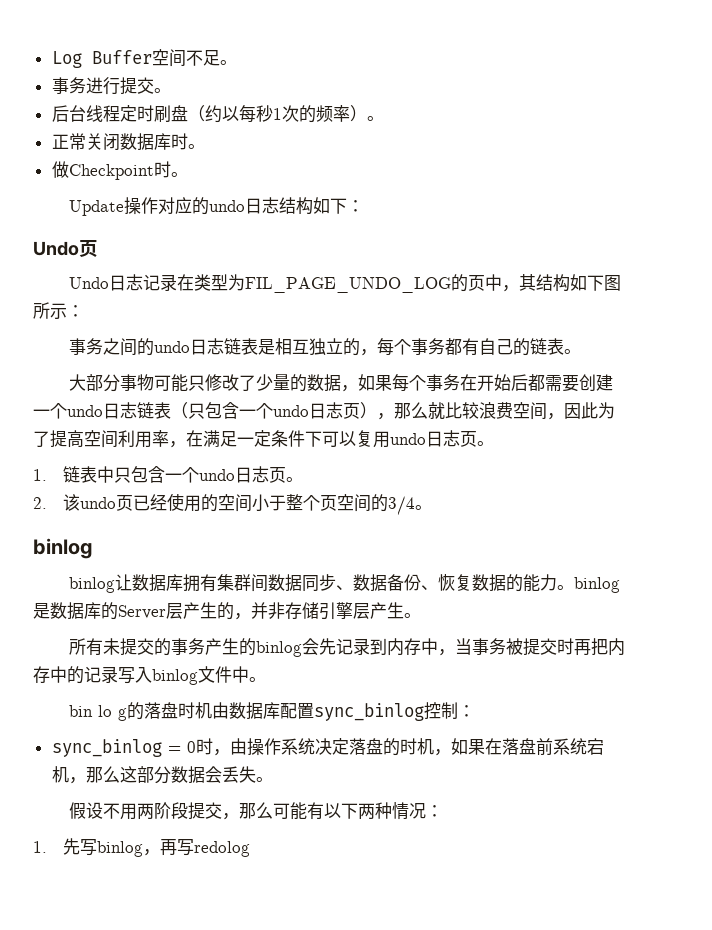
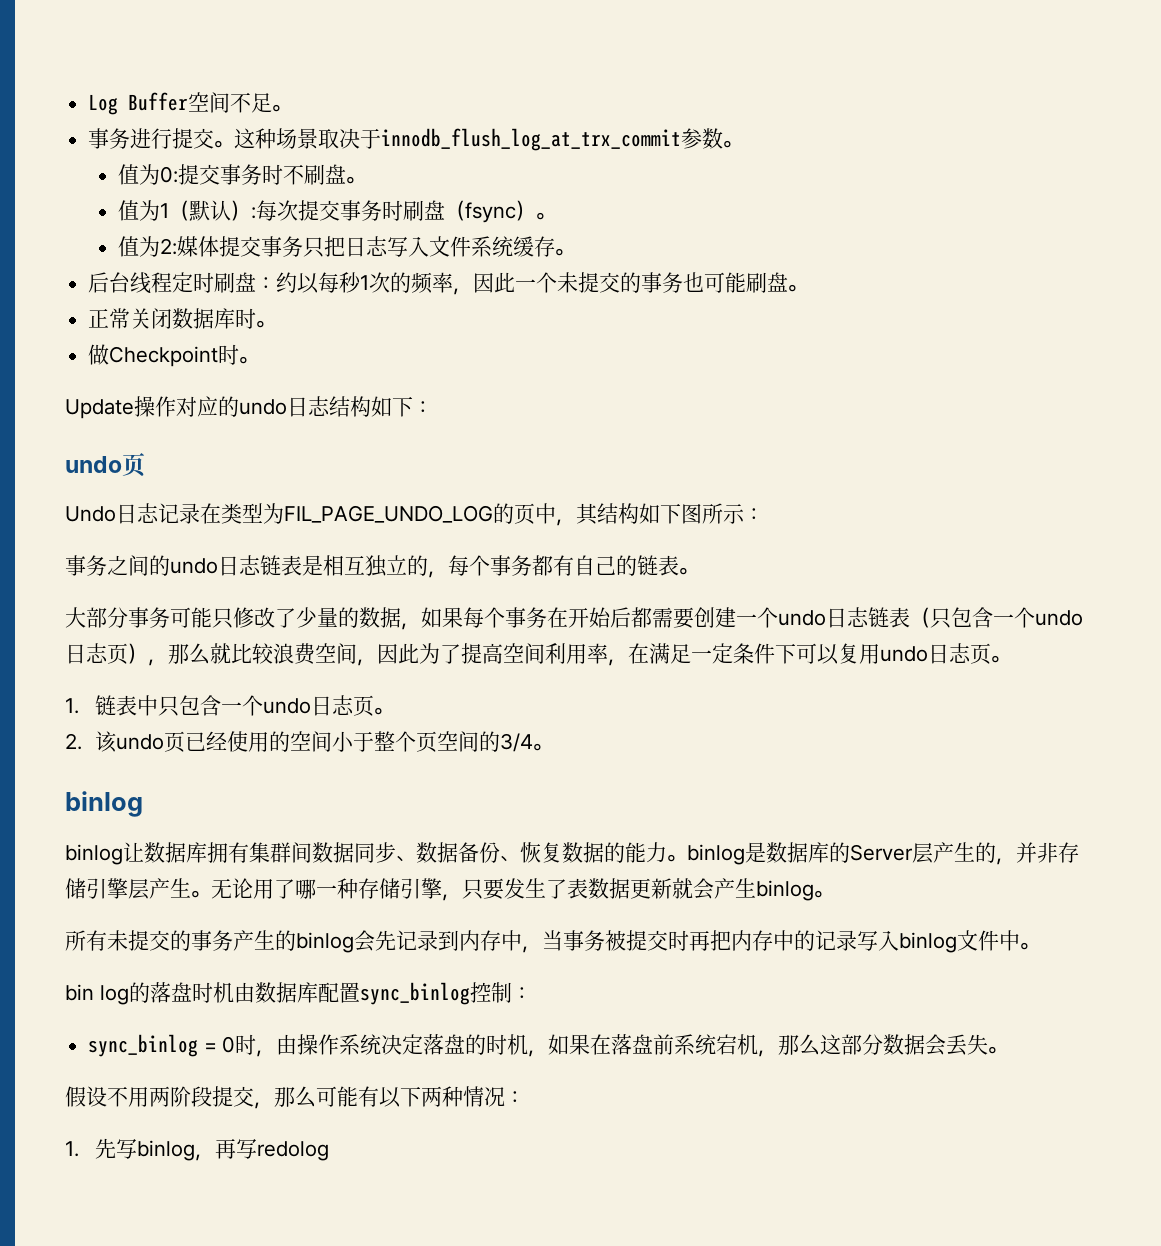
(171, 90) none -> [234,128,744,151] [117,164,366,185] [117,200,556,223] [117,236,575,258] 这种场景取决于innodb_flush_log_at_trx_commit参数。 // 值为0:提交事务时不刷盘。 // 值为1（默认）:每次提交事务时刷盘（fsync）。 // 值为2:媒体提交事务只把日志写入文件系统缓存。
[187,105,205,122] （ -> [256,277,277,290] ：
[349,105,367,122] ） -> [453,272,789,295] ，因此一个未提交的事务也可能刷盘
[33,241,79,256] Undo -> [65,456,122,473] undo
[136,374,154,391] 物 -> [149,607,170,628] 务
(421, 615) none -> [211,878,834,901] 无论用了哪一种存储引擎，只要发生了表数据更新就会产生binlog。
[97,705,127,721] lo g -> [99,985,129,1005] log

